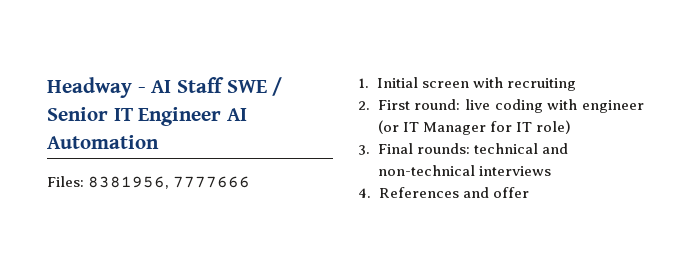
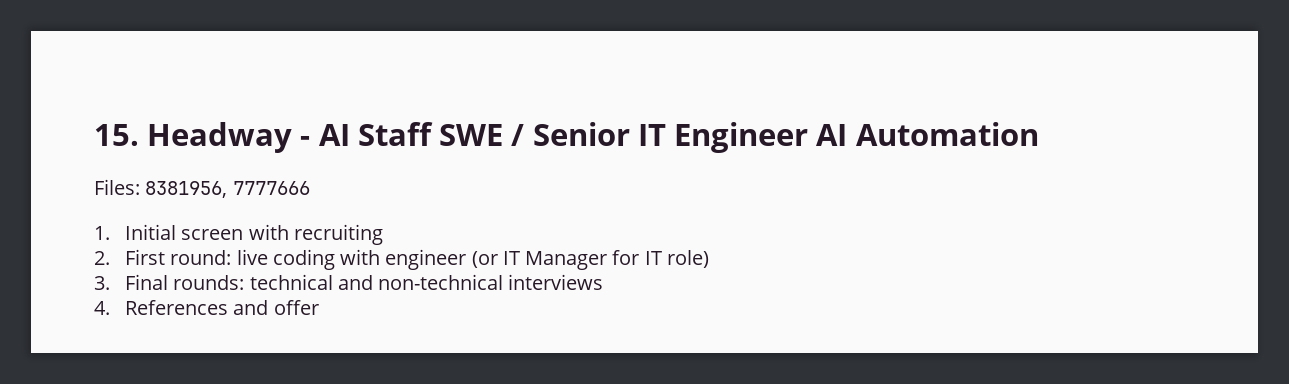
(47, 87) none -> [94,124,139,146] 15.

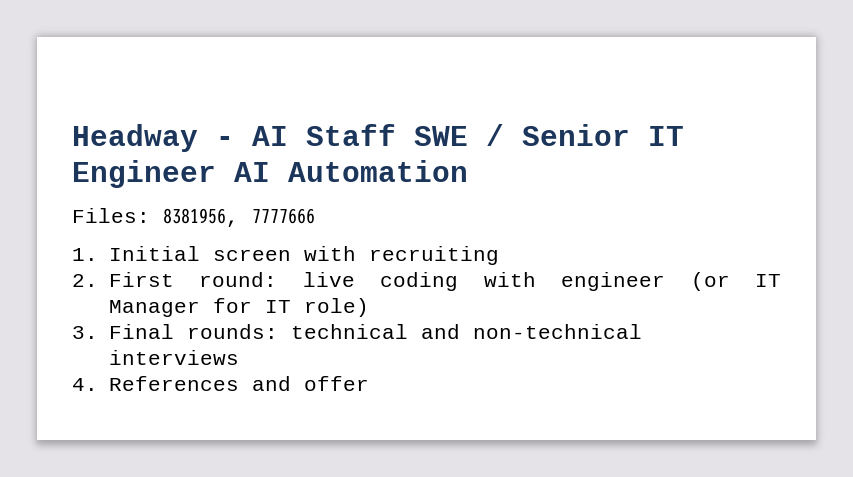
[94,124,139,146] 15. -> (72, 138) none

